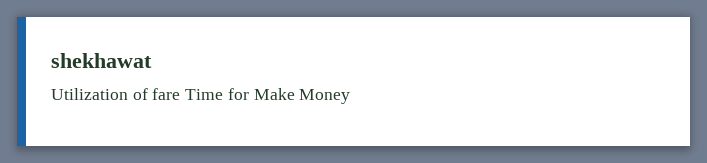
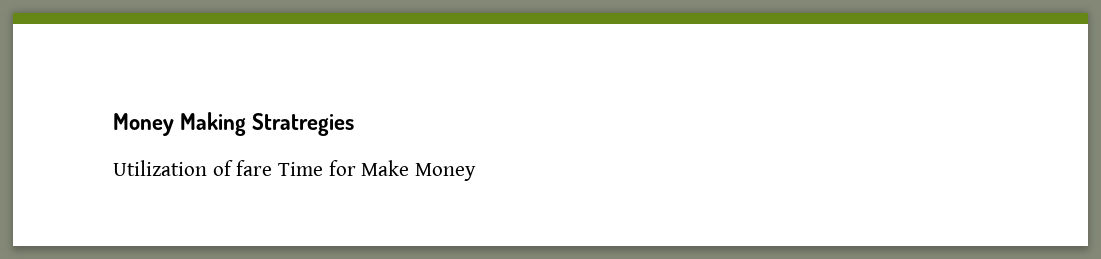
[51,53,152,68] shekhawat -> [113,112,355,136] Money Making Stratregies

